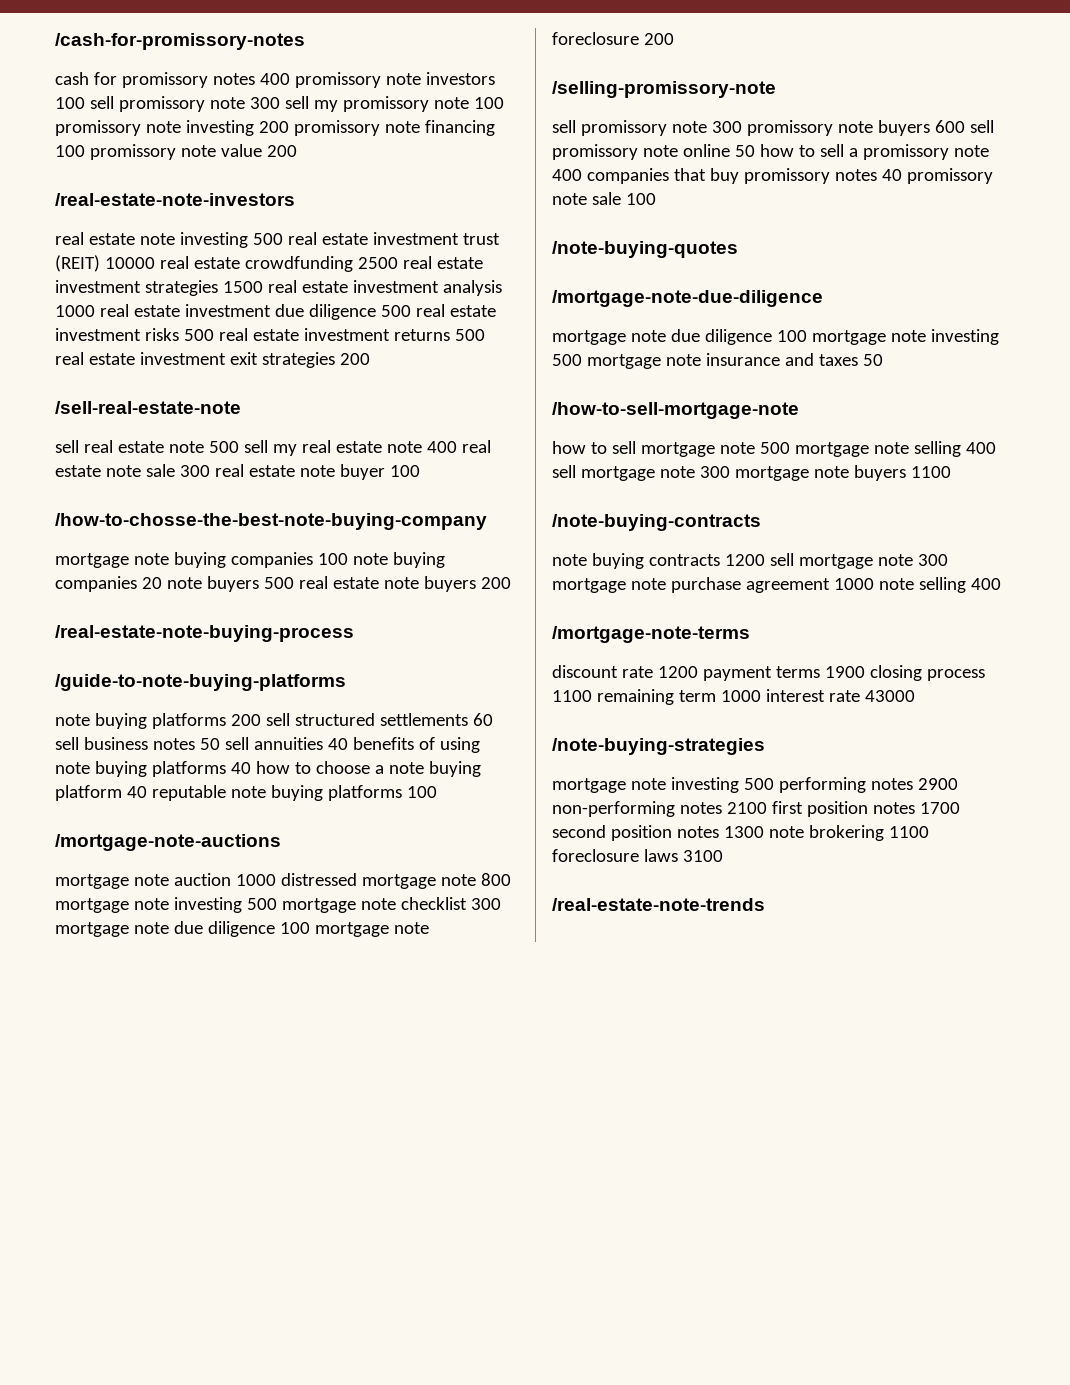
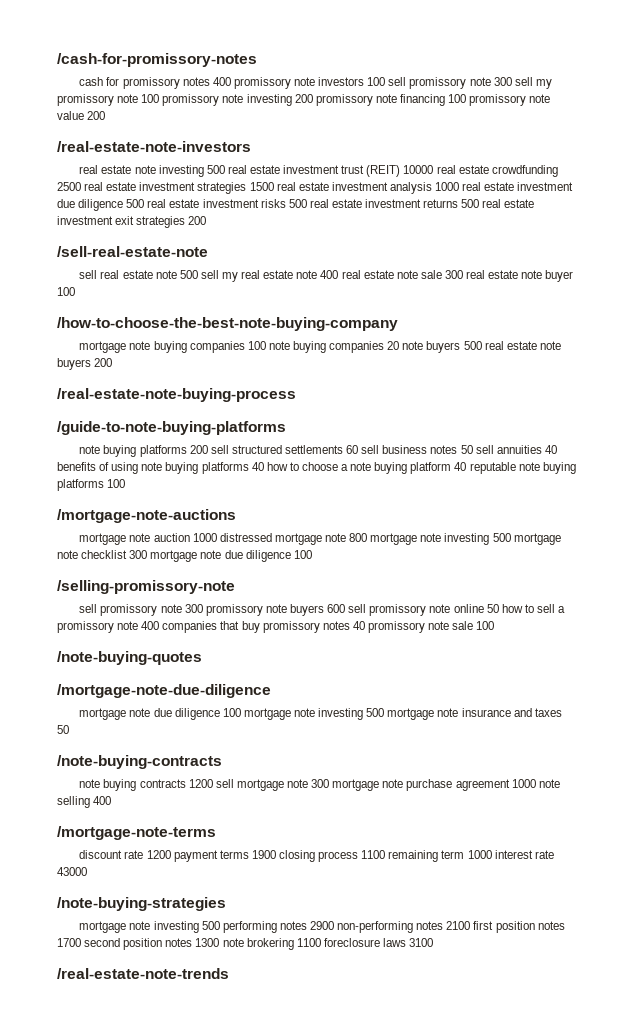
[55,513,487,530] /how-to-chosse-the-best-note-buying-company -> [57,317,398,331] /how-to-choose-the-best-note-buying-company
[314,922,429,937] [552,32,674,45] mortgage note foreclosure 200 -> (312, 554) none
[552,402,799,419] [552,441,996,457] [552,465,951,481] // /how-to-sell-mortgage-note // how to sell mortgage note 500 mortgage note selling 400 sell mortgage note 300 mortgage note buyers 1100 -> (69, 729) none

